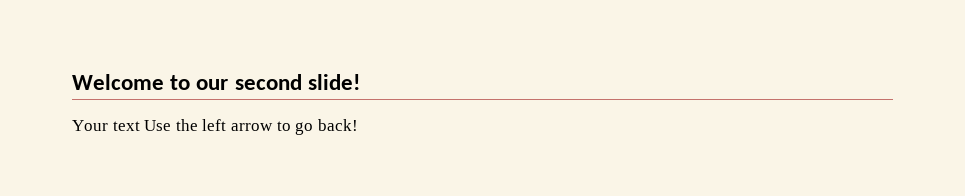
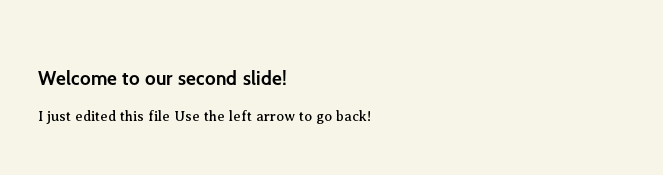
[72,120,140,131] Your text -> [38,110,170,124] I just edited this file

